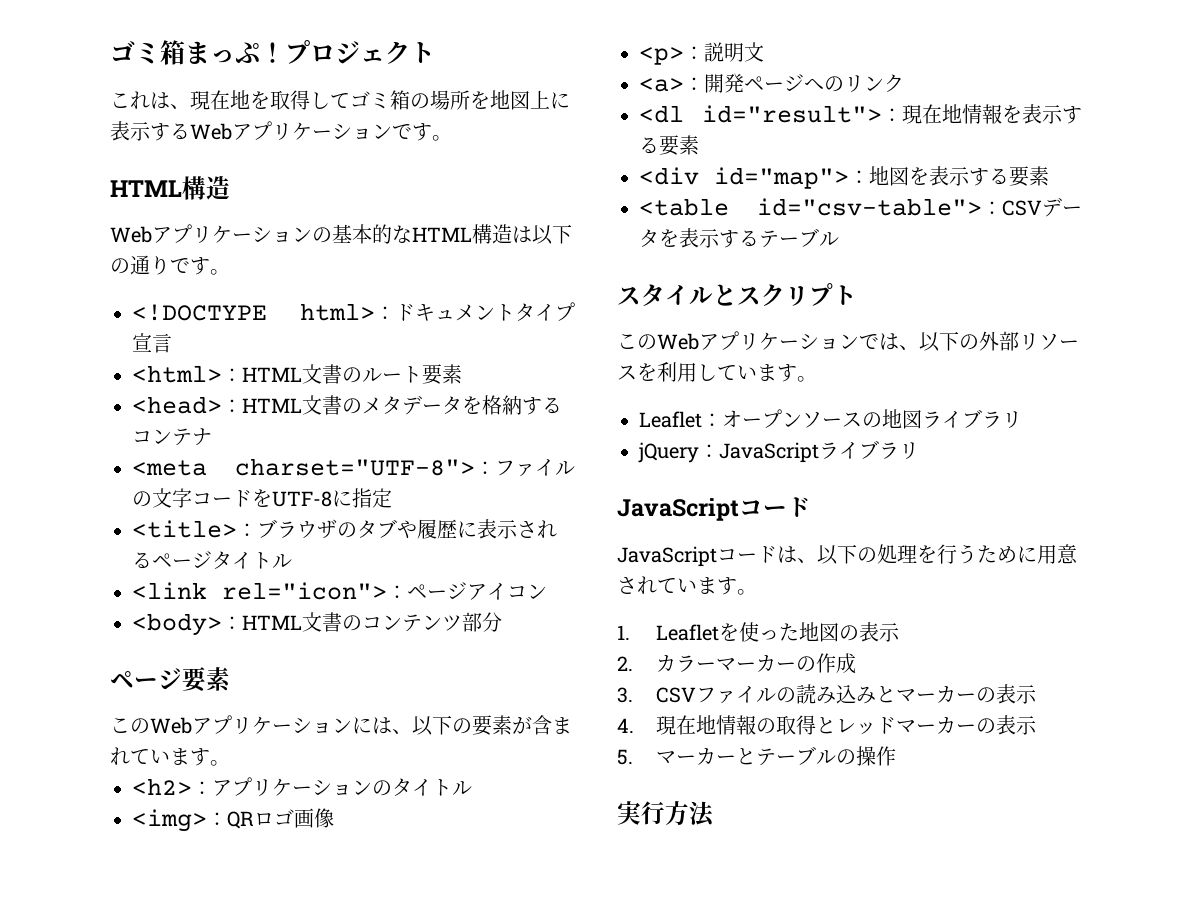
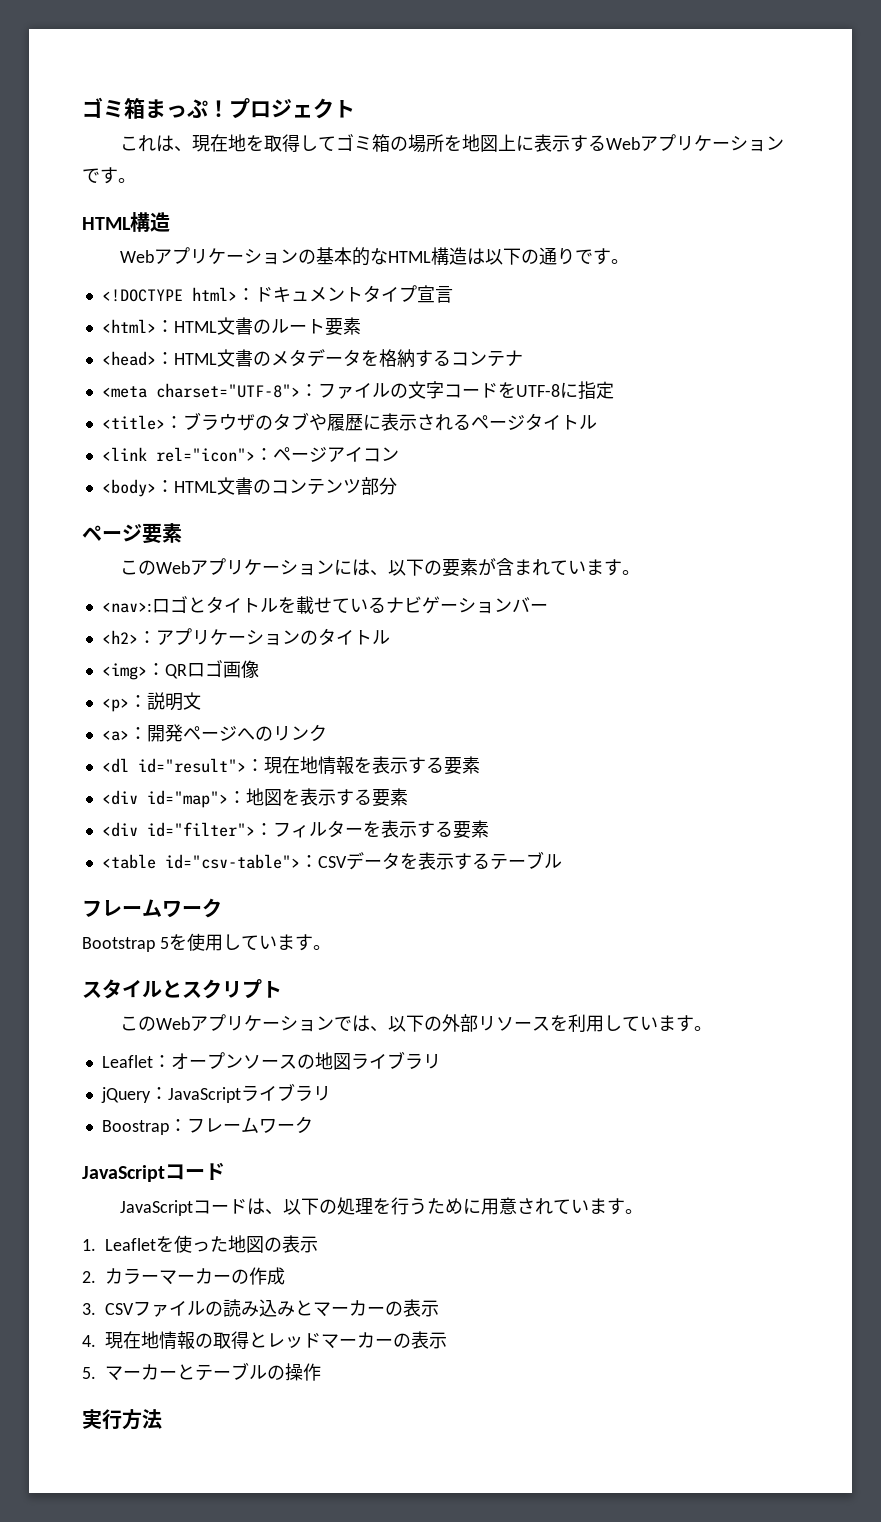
(230, 763) none -> [101,596,548,614] // <nav>:ロゴとタイトルを載せているナビゲーションバー
(1049, 176) none -> [101,820,489,839] // <div id="filter">：フィルターを表示する要素
(839, 239) none -> [82,898,222,918] [82,933,331,952] // フレームワーク // Bootstrap 5を使用しています。
(919, 450) none -> [101,1116,313,1135] // Boostrap：フレームワーク

